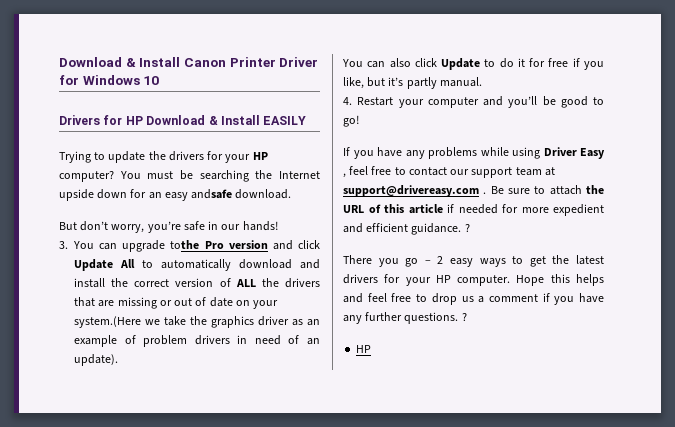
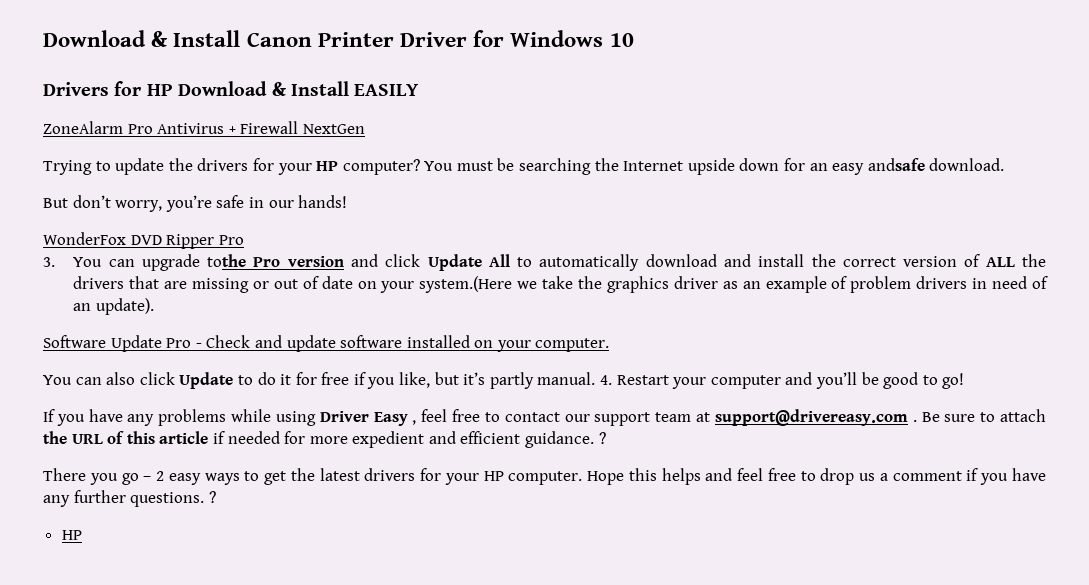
(307, 120) none -> [43,121,365,134] // ZoneAlarm Pro Antivirus + Firewall NextGen
(278, 226) none -> [43,232,244,249] // WonderFox DVD Ripper Pro
(119, 360) none -> [43,335,610,352] // Software Update Pro - Check and update software installed on your computer.
(482, 82) // -> (596, 378) none

